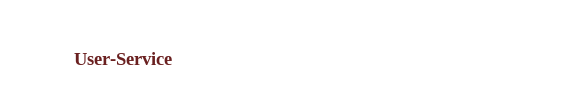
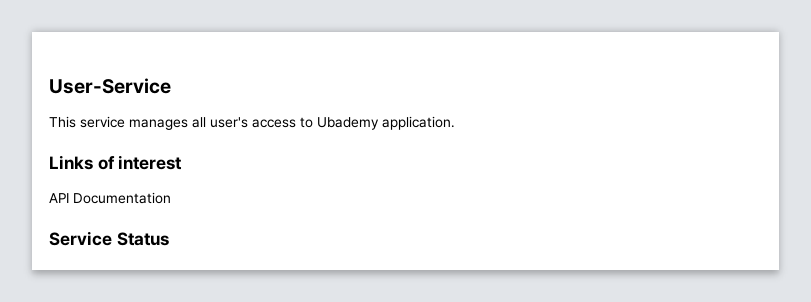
(172, 58) none -> [49,116,455,130] [49,155,183,170] [49,192,171,204] [49,231,169,246] // This service manages all user's access to Ubademy application. // Links of interest // API Documentation // Service Status

